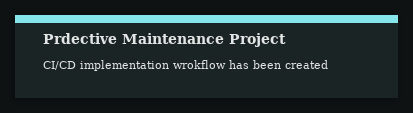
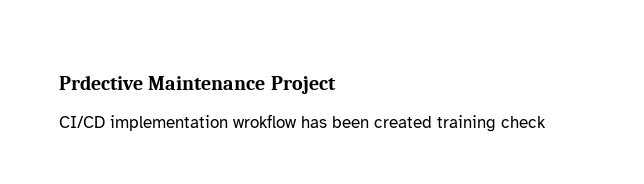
(328, 64) none -> [437,115,546,132] training check

